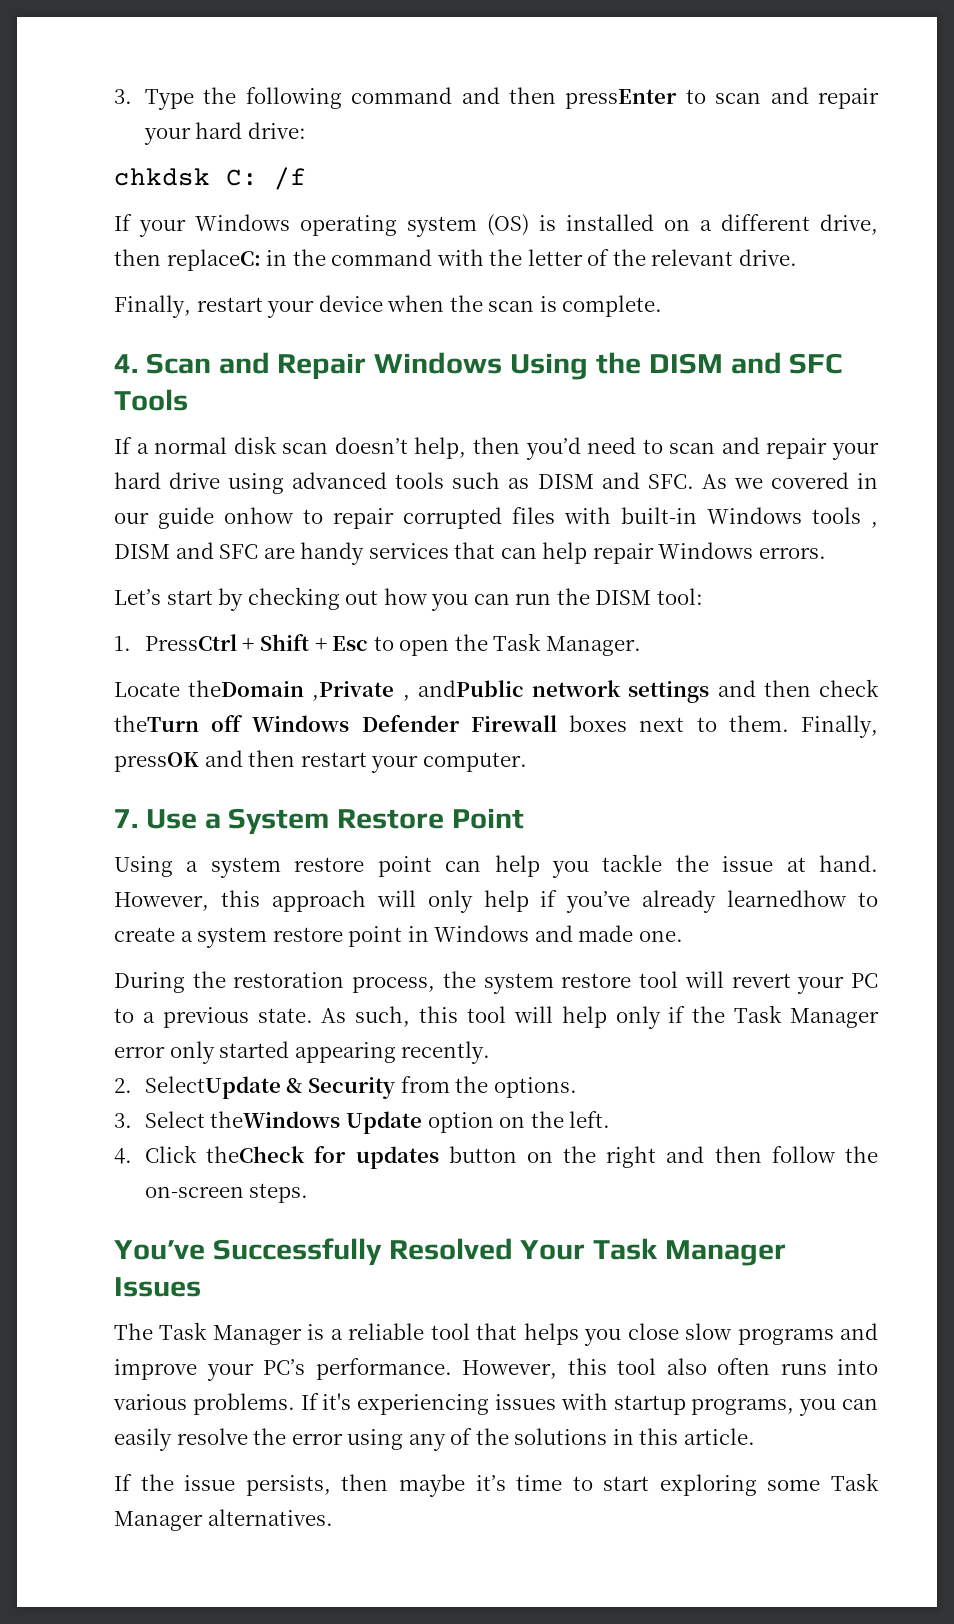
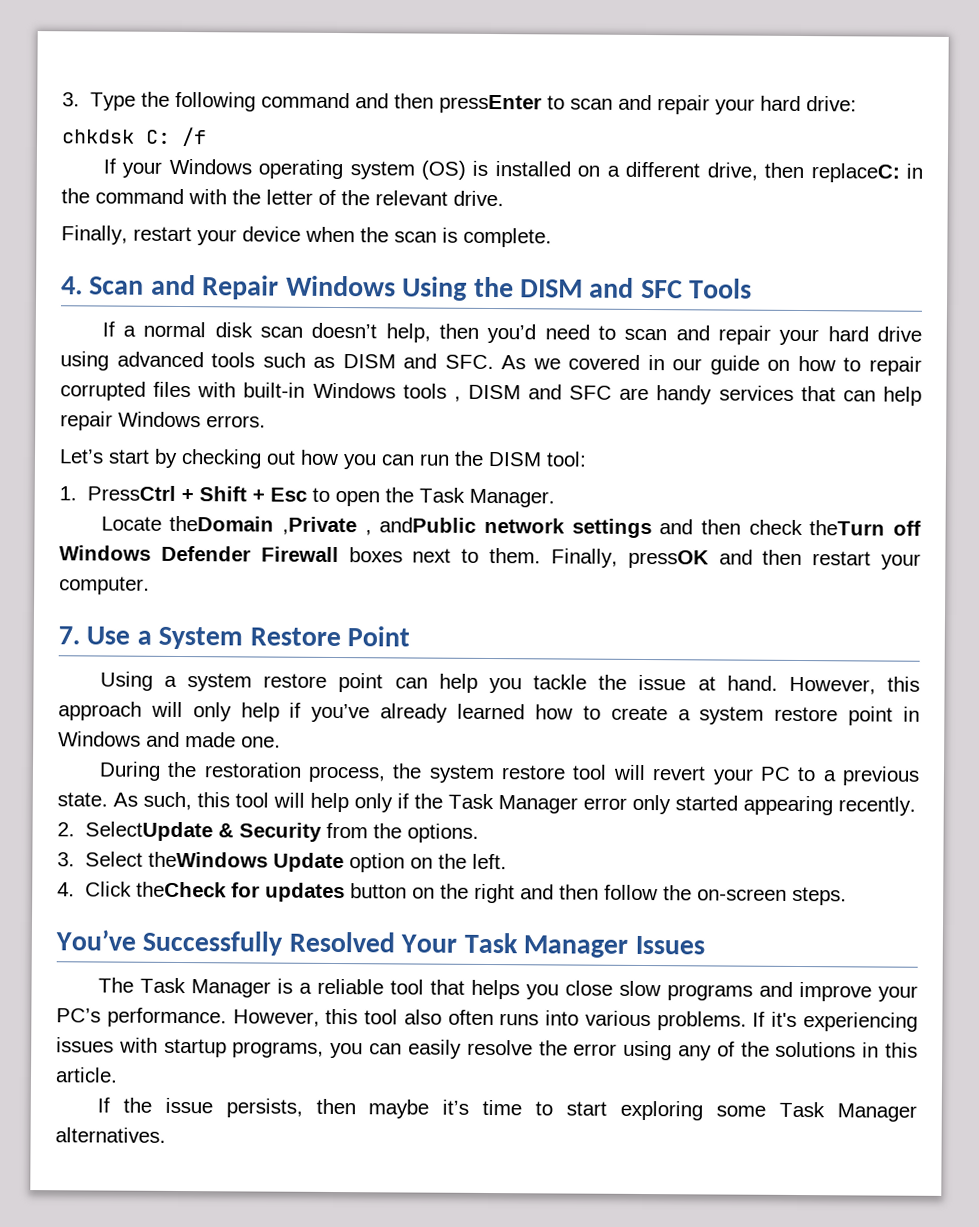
[224,507,294,524] onhow -> [767,355,836,372] on how
[727,890,848,907] learnedhow -> [457,703,573,720] learned how

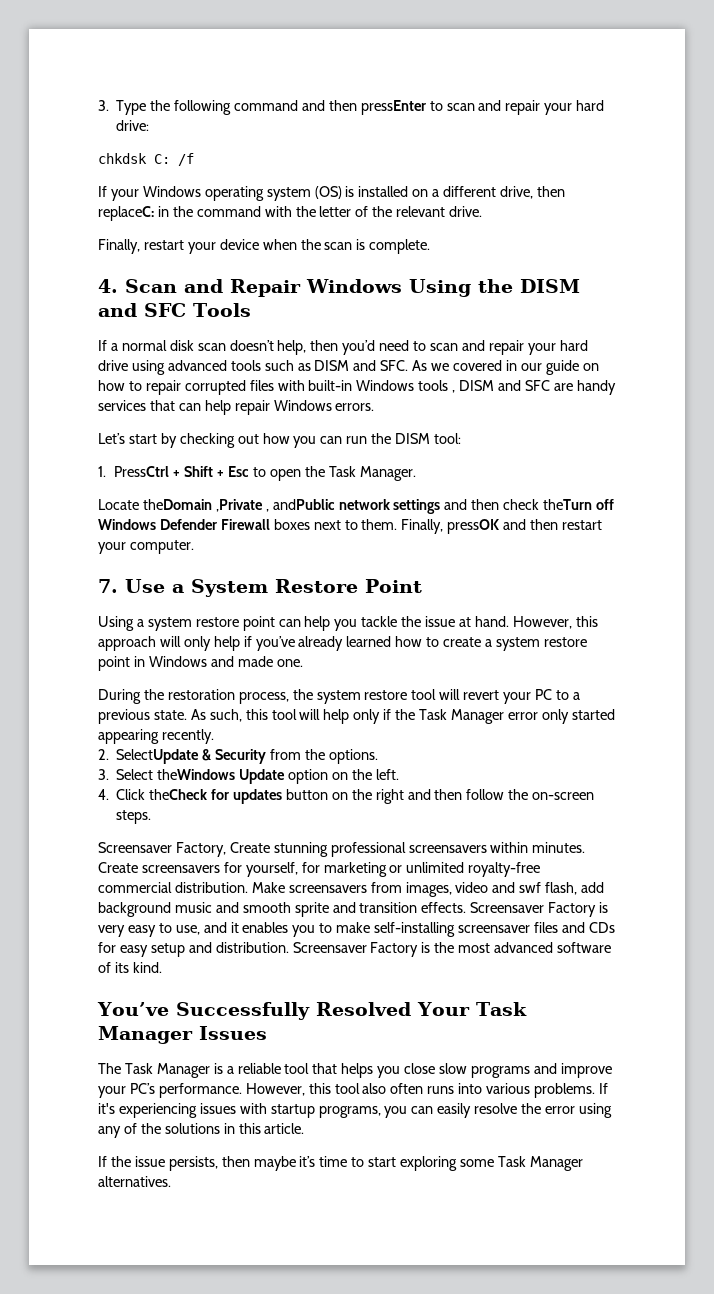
(848, 896) none -> [98,842,586,857] [98,862,541,877] [98,882,605,897] [98,902,609,917] [98,922,615,937] [98,942,612,957] [98,962,162,973] // Screensaver Factory, Create stunning professional screensavers within minutes. Create screensavers for yourself, for marketing or unlimited royalty-free commercial distribution. Make screensavers from images, video and swf flash, add background music and smooth sprite and transition effects. Screensaver Factory is very easy to use, and it enables you to make self-installing screensaver files and CDs for easy setup and distribution. Screensaver Factory is the most advanced software of its kind.

